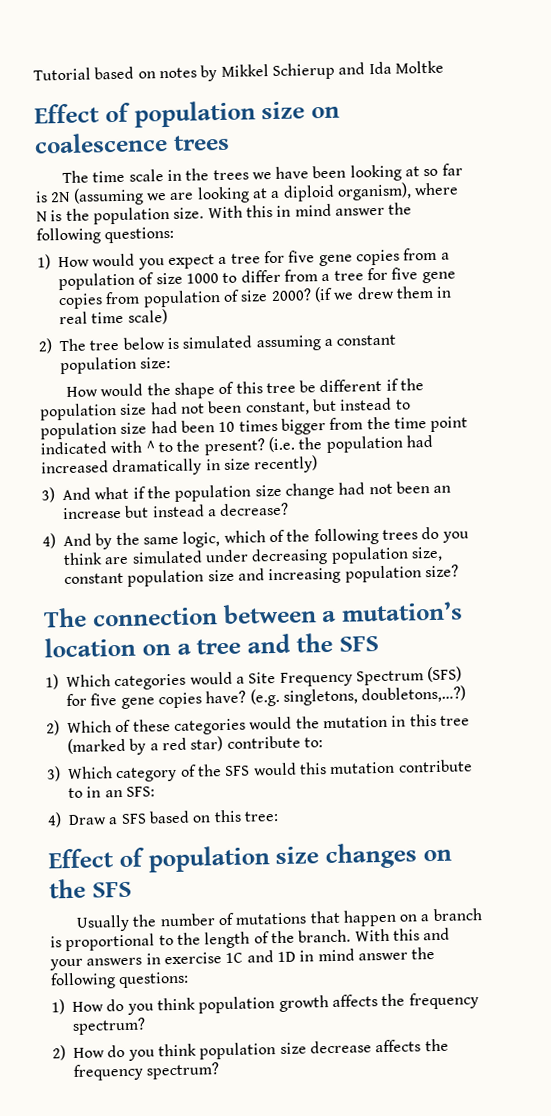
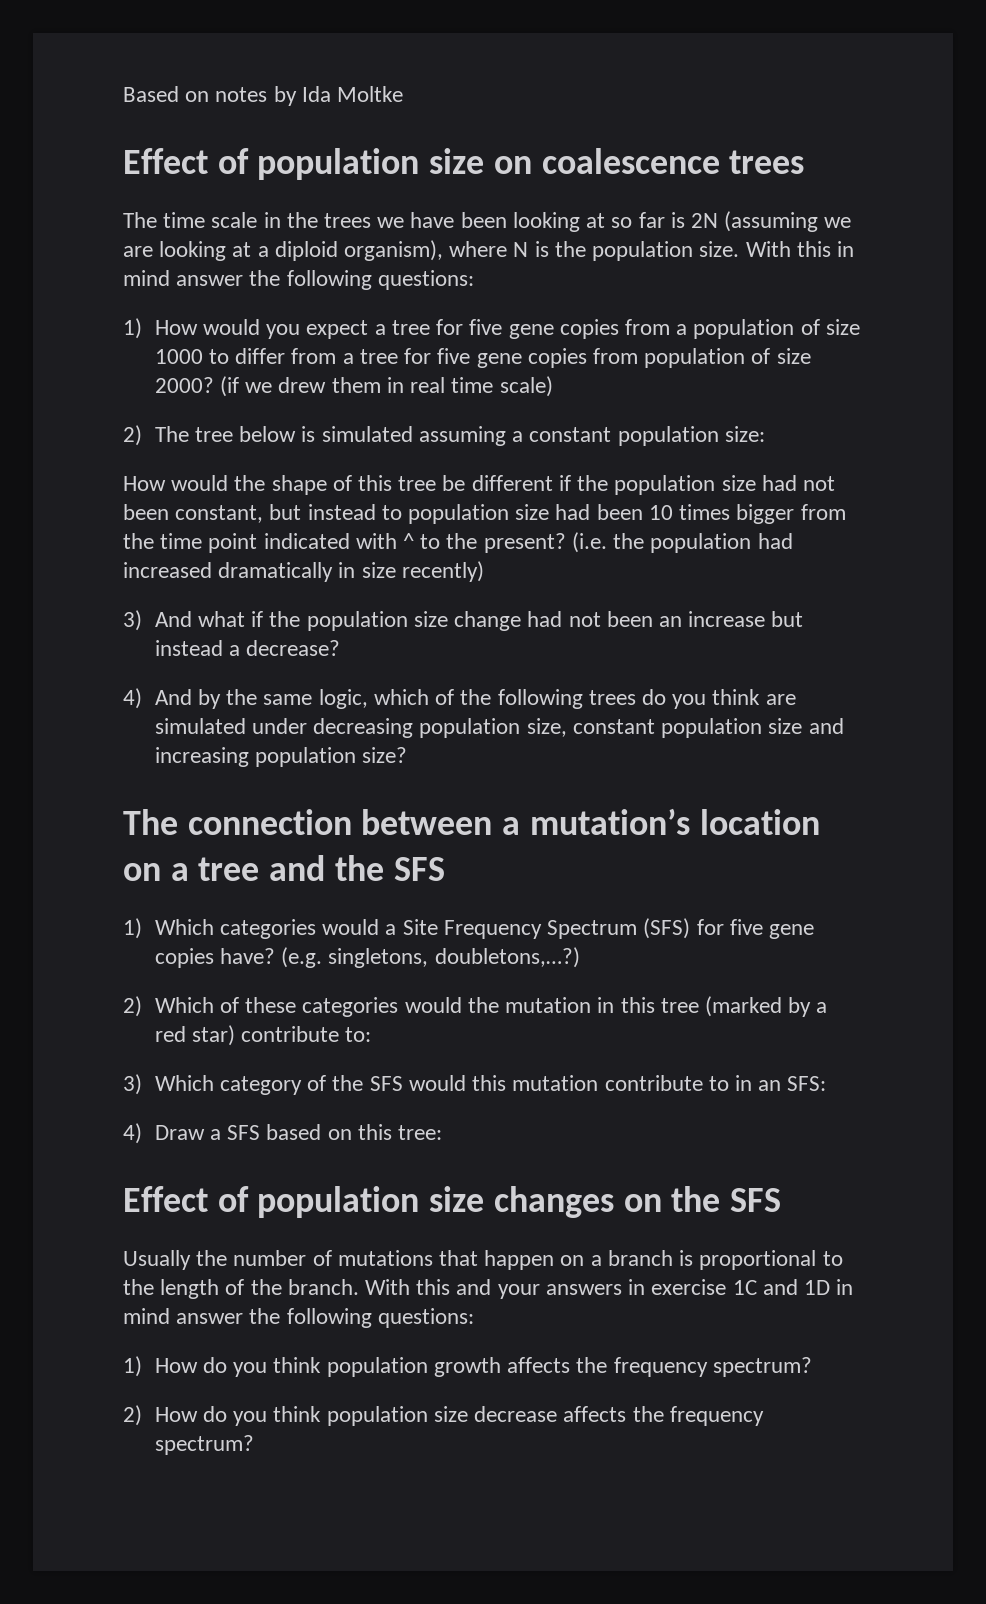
[33,66,135,81] Tutorial based -> [123,86,179,102] Based
[220,62,366,80] Mikkel Schierup and -> (297, 96) none

